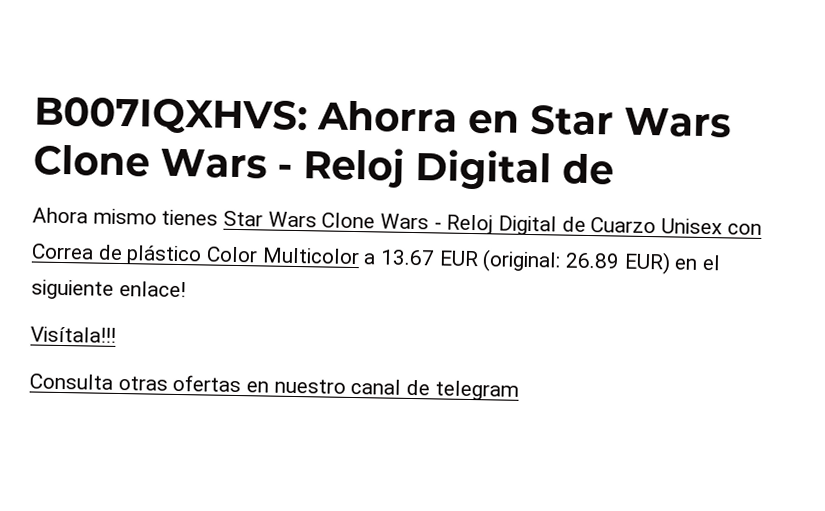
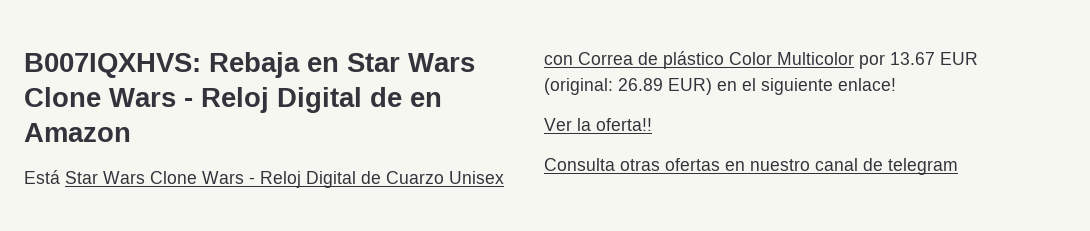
[317,100,458,133] Ahorra -> [209,52,300,78] Rebaja
[32,207,219,226] // Ahora mismo tienes -> [410,92,442,107] [24,123,131,142] [24,170,60,184] en Amazon // Está
[363,253,377,265] a -> [859,54,885,69] por
[30,326,116,343] Visítala!!! -> [544,118,652,131] Ver la oferta!!

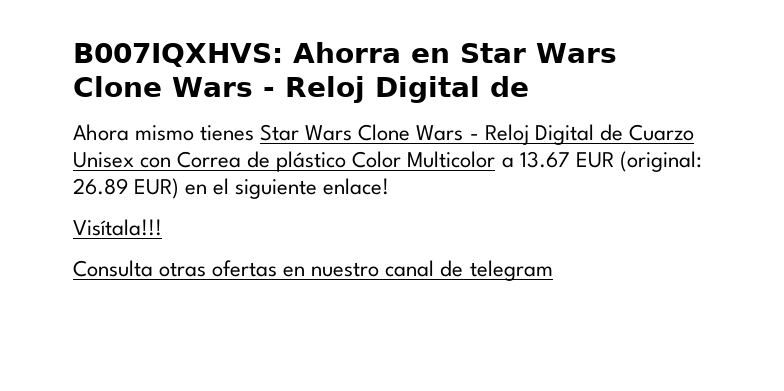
[209,52,300,78] Rebaja -> [293,42,401,63] Ahorra
[410,92,442,107] [24,123,131,142] [24,170,60,184] en Amazon // Está -> [73,124,255,141] // Ahora mismo tienes
[859,54,885,69] por -> [501,157,514,168] a
[544,118,652,131] Ver la oferta!! -> [73,219,162,236] Visítala!!!

